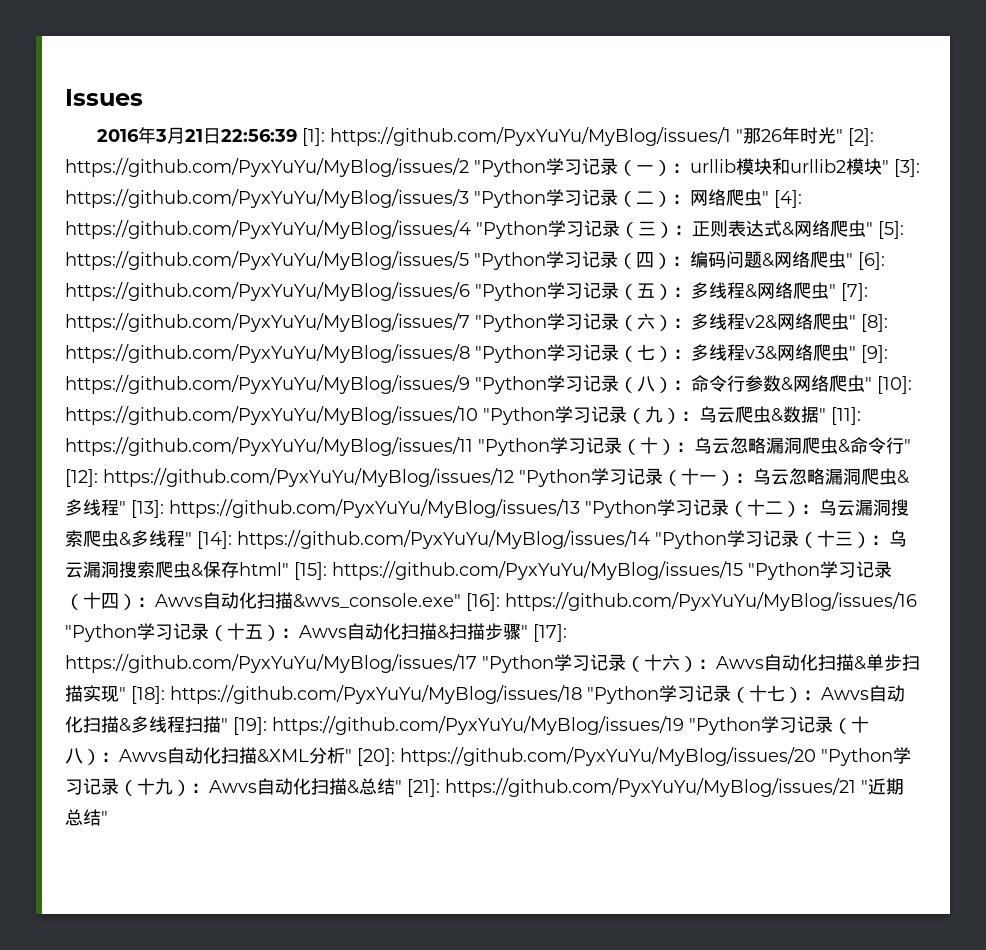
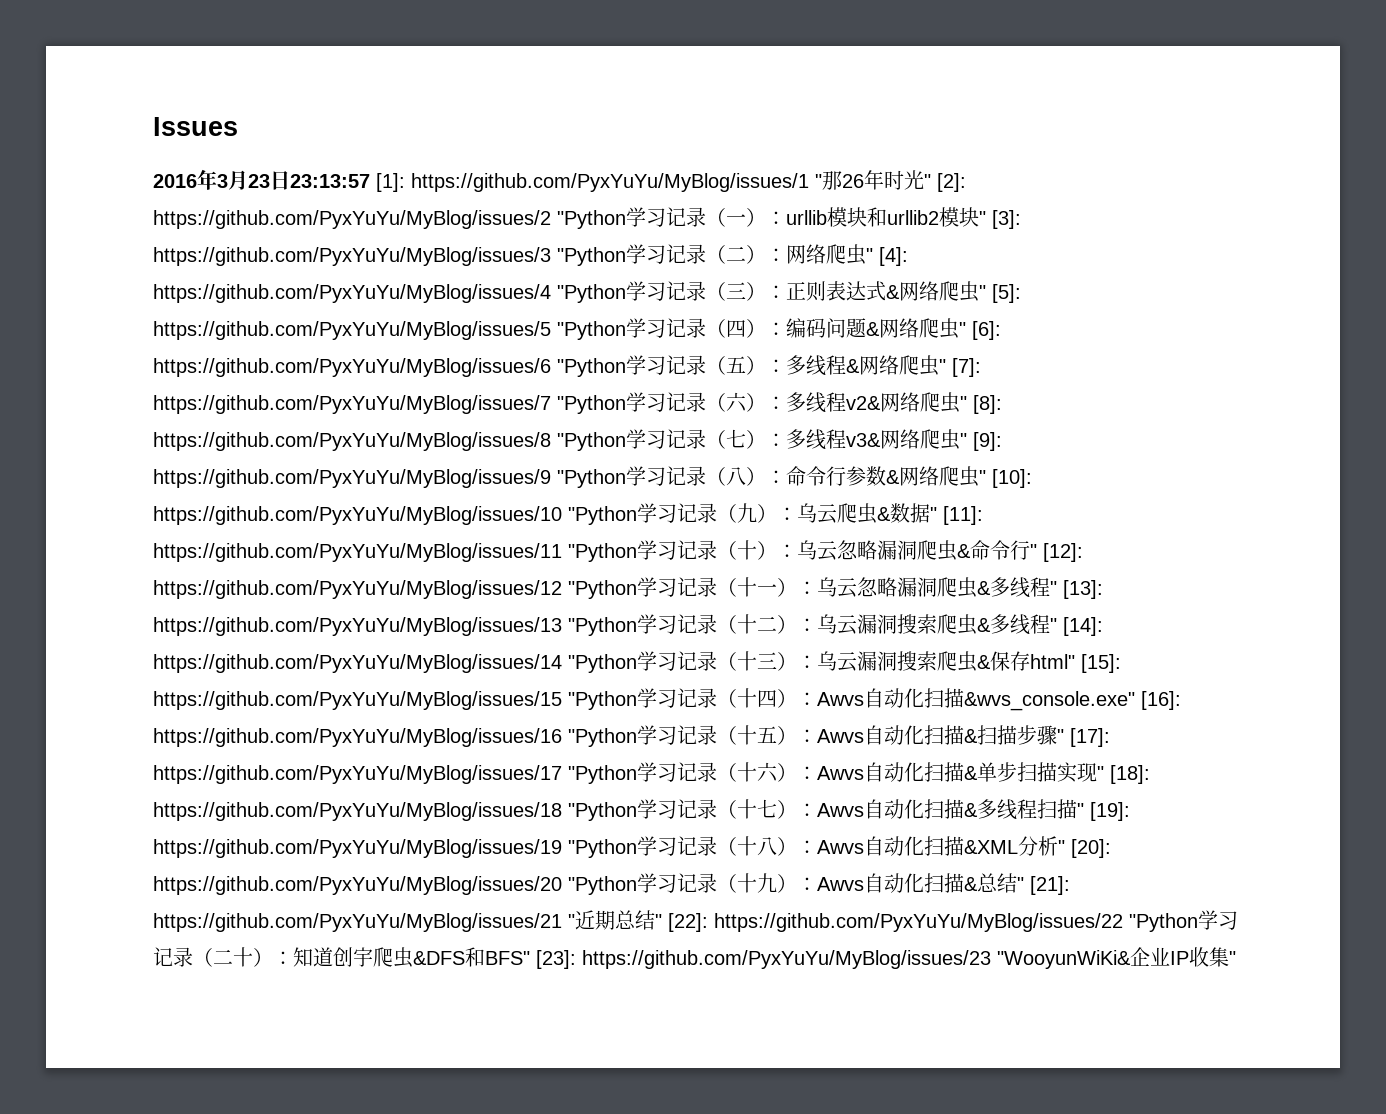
[184,128,297,144] 21日22:56:39 -> [248,171,370,190] 23日23:13:57
(108, 817) none -> [668,910,1238,932] [153,947,1236,969] [22]: https://github.com/PyxYuYu/MyBlog/issues/22 "Python学习记录（二十）：知道创宇爬虫&DFS和BFS" [23]: https://github.com/PyxYuYu/MyBlog/issues/23 "WooyunWiKi&企业IP收集"

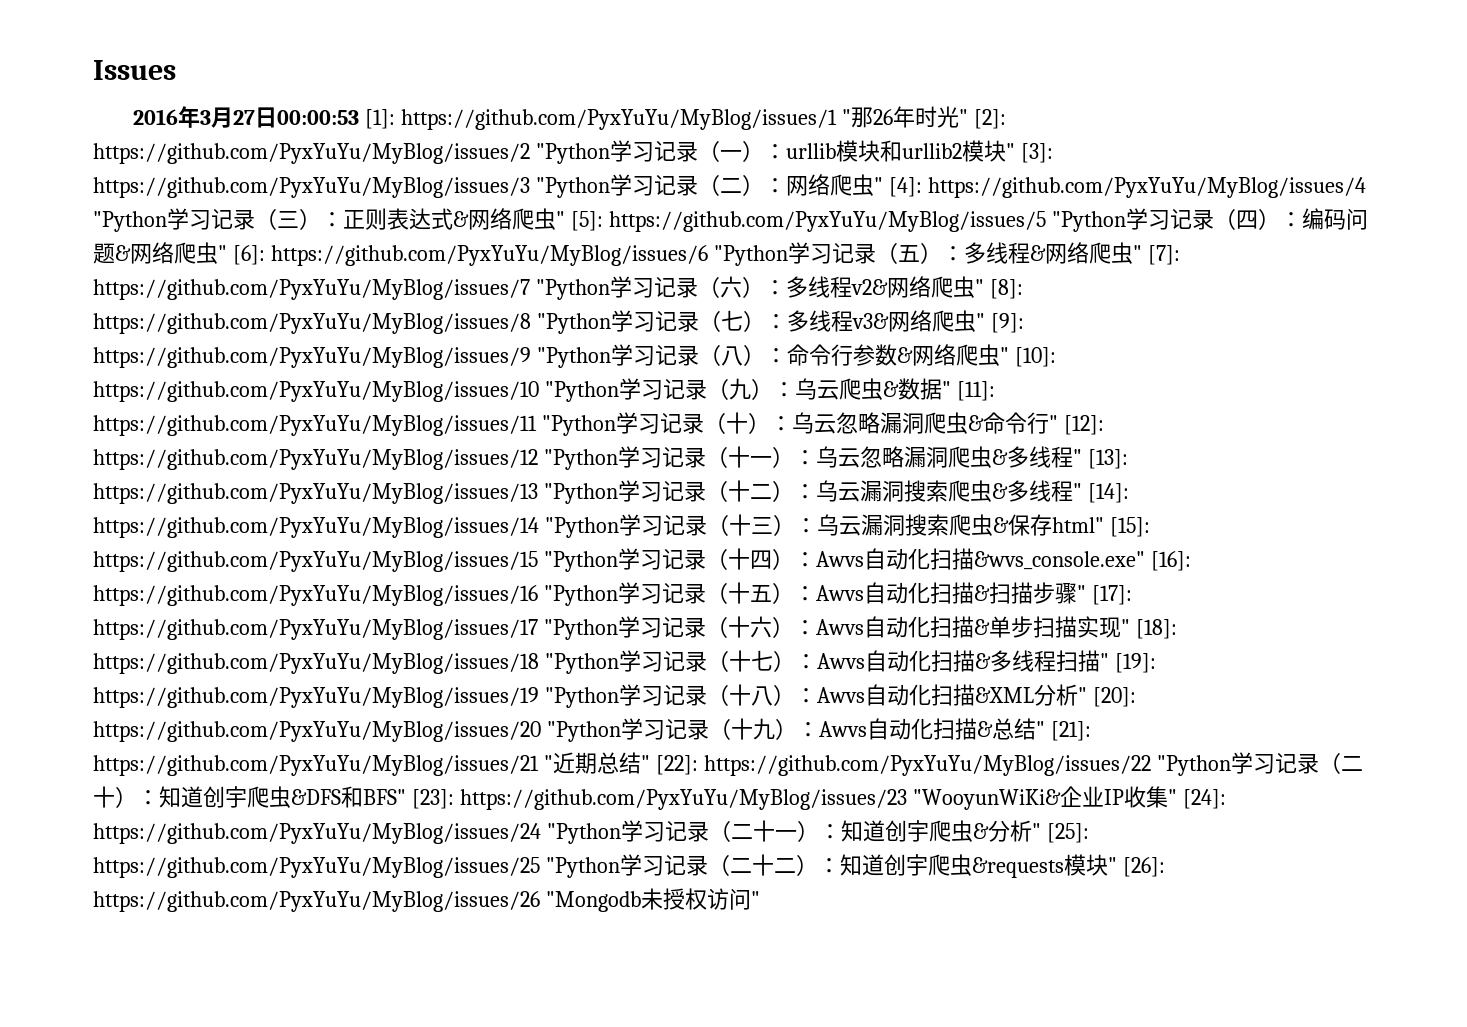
[248,171,370,190] 23日23:13:57 -> [232,107,359,128] 27日00:00:53
(1236, 958) none -> [1182,789,1226,809] [93,820,1089,844] [93,854,1165,878] [93,888,760,912] [24]: https://github.com/PyxYuYu/MyBlog/issues/24 "Python学习记录（二十一）：知道创宇爬虫&分析" [25]: https://github.com/PyxYuYu/MyBlog/issues/25 "Python学习记录（二十二）：知道创宇爬虫&requests模块" [26]: https://github.com/PyxYuYu/MyBlog/issues/26 "Mongodb未授权访问"

